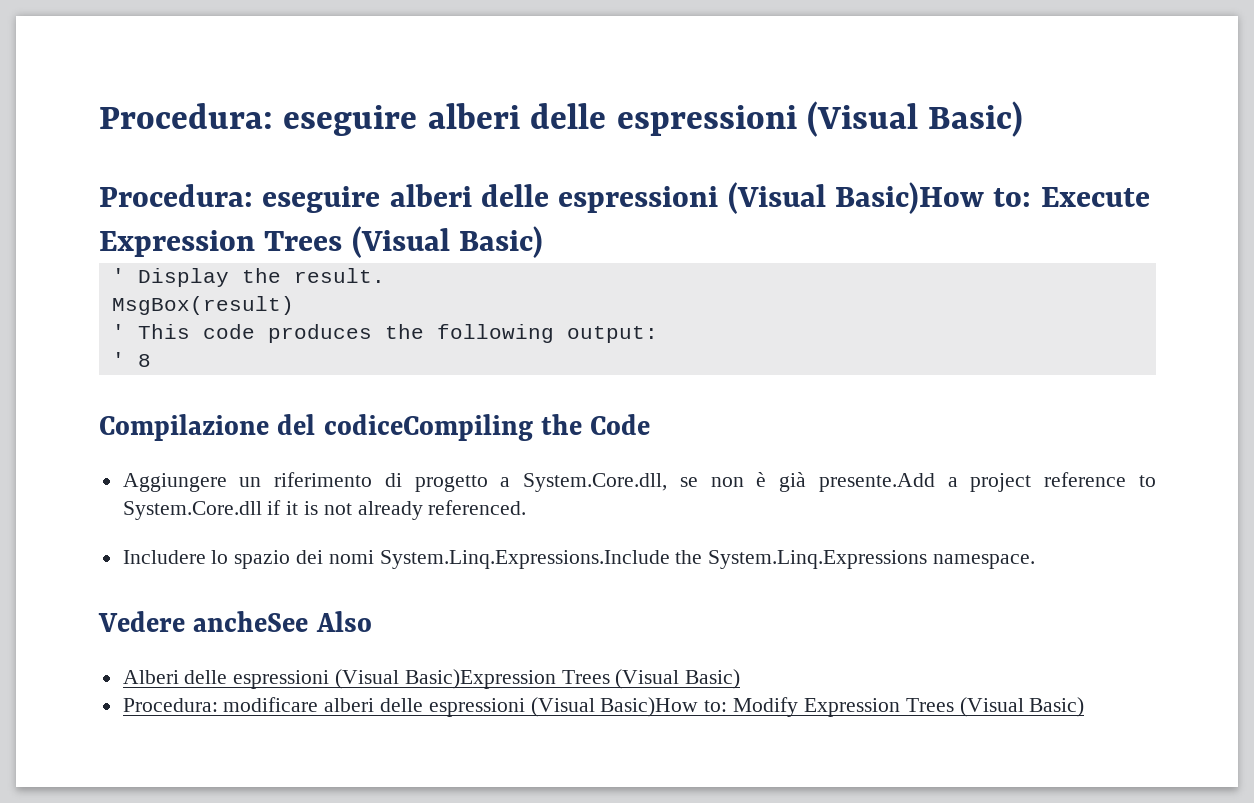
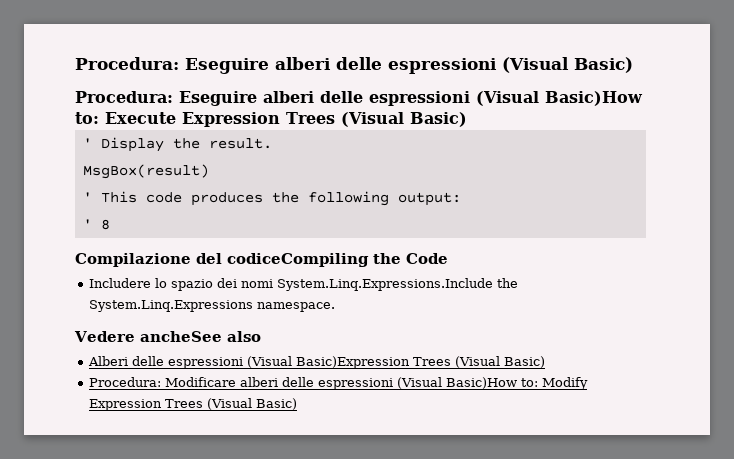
[99,103,418,136] Procedura: eseguire -> [75,57,269,74] Procedura: Eseguire
[262,186,381,213] eseguire -> [179,91,257,106] Eseguire
[122,472,1156,492] [122,500,527,520] // Aggiungere un riferimento di progetto a System.Core.dll, se non è già presente.Add a project reference to System.Core.dll if it is not already referenced. -> (448, 258) none
[315,611,372,632] Also -> [226,331,261,342] also
[223,697,319,712] modificare -> [164,377,236,387] Modificare

